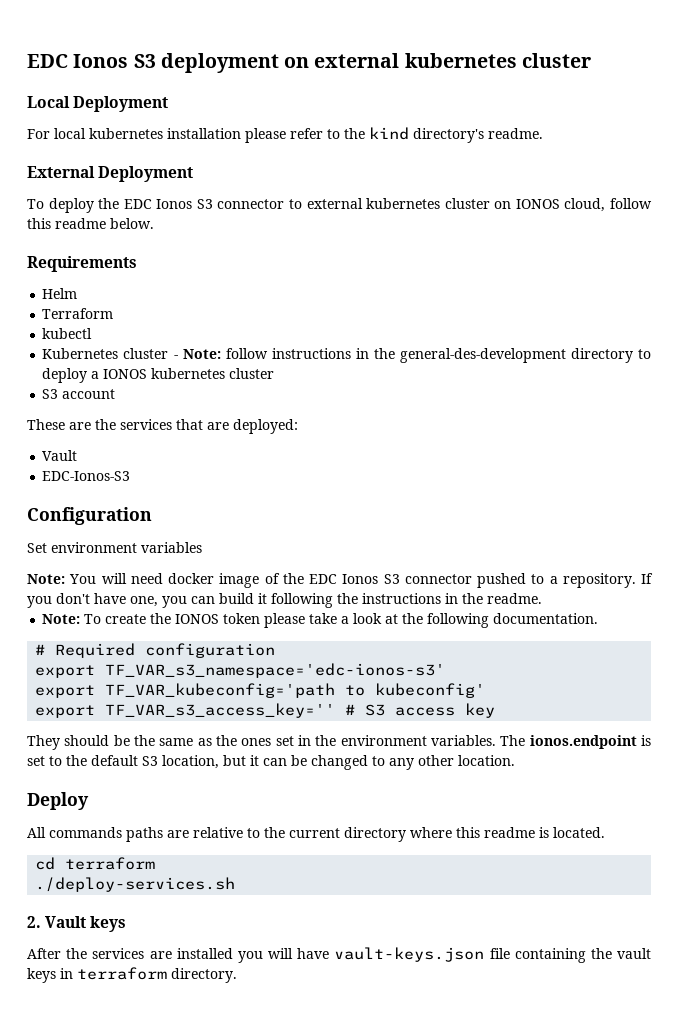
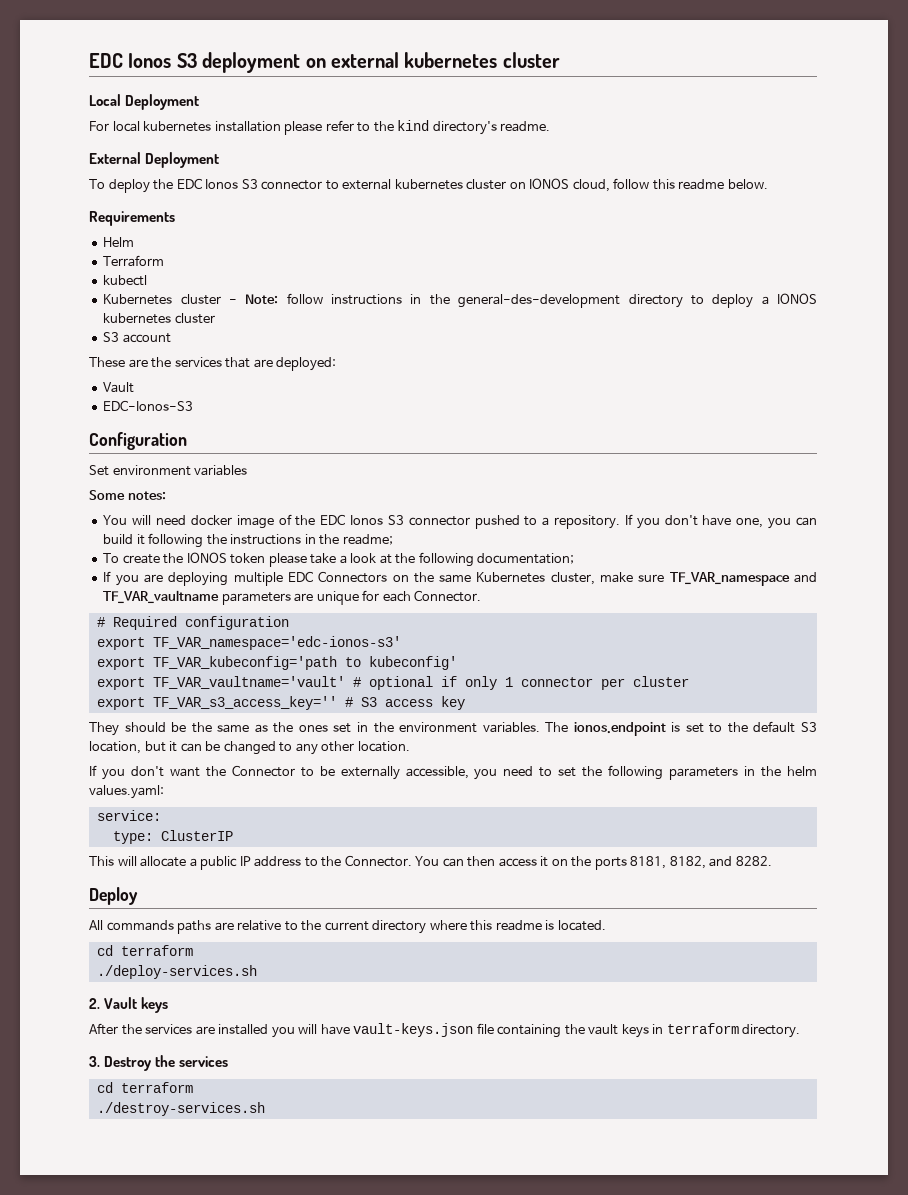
[27,574,65,584] Note: -> [89,490,166,500] Some notes: //
[487,593,542,604] [42,614,81,624] readme. // Note: -> [342,534,393,545] readme; //
[493,613,599,624] documentation. -> [477,553,575,564] [103,571,818,586] [103,590,482,605] documentation; // If you are deploying multiple EDC Connectors on the same Kubernetes cluster, make sure TF_VAR_namespace and TF_VAR_vaultname parameters are unique for each Connector.
[105,663,446,678] TF_VAR_s3_namespace='edc-ionos-s3' -> [152,636,401,650] TF_VAR_namespace='edc-ionos-s3'
(486, 690) none -> [96,676,689,690] // export TF_VAR_vaultname='vault' # optional if only 1 connector per cluster
(515, 760) none -> [89,765,817,780] [89,785,164,799] [96,810,161,821] [112,830,233,844] [89,855,772,870] // If you don't want the Connector to be externally accessible, you need to set the following parameters in the helm values.yaml: // service: // type: ClusterIP // This will allocate a public IP address to the Connector. You can then access it on the ports 8181, 8182, and 8282.
(237, 975) none -> [89,1055,229,1071] [96,1082,193,1093] [96,1102,265,1116] // 3. Destroy the services // cd terraform // ./destroy-services.sh

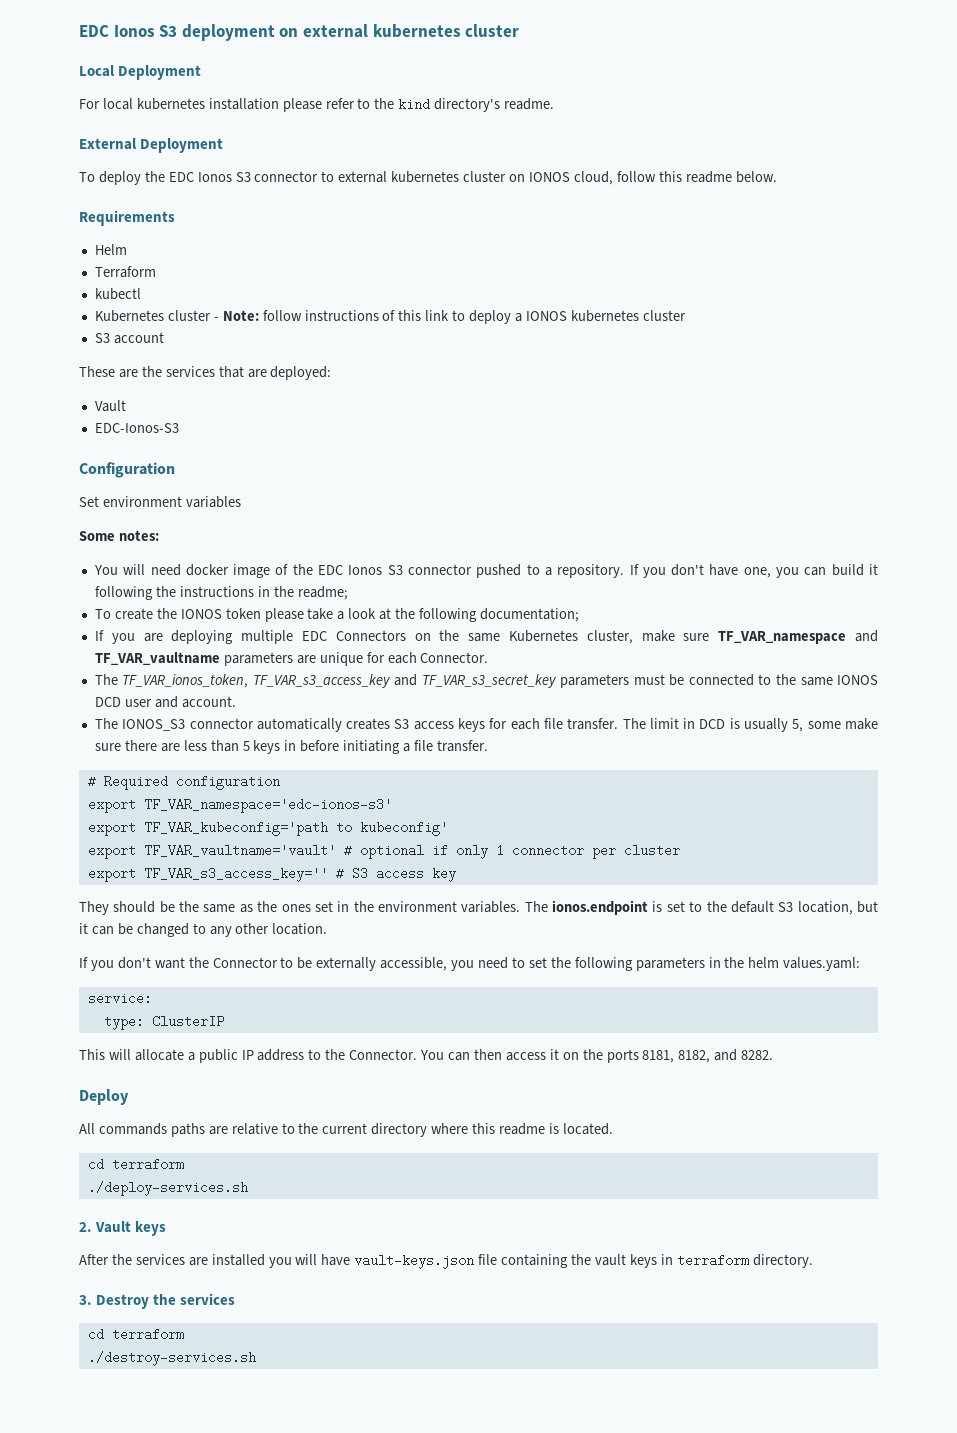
[410,294,683,308] in the general-des-development directory -> [382,310,450,321] of this link
(482, 596) none -> [94,674,878,688] [94,696,236,708] [94,718,879,732] [94,740,488,754] // The TF_VAR_ionos_token, TF_VAR_s3_access_key and TF_VAR_s3_secret_key parameters must be connected to the same IONOS DCD user and account. // The IONOS_S3 connector automatically creates S3 access keys for each file transfer. The limit in DCD is usually 5, some make sure there are less than 5 keys in before initiating a file transfer.

